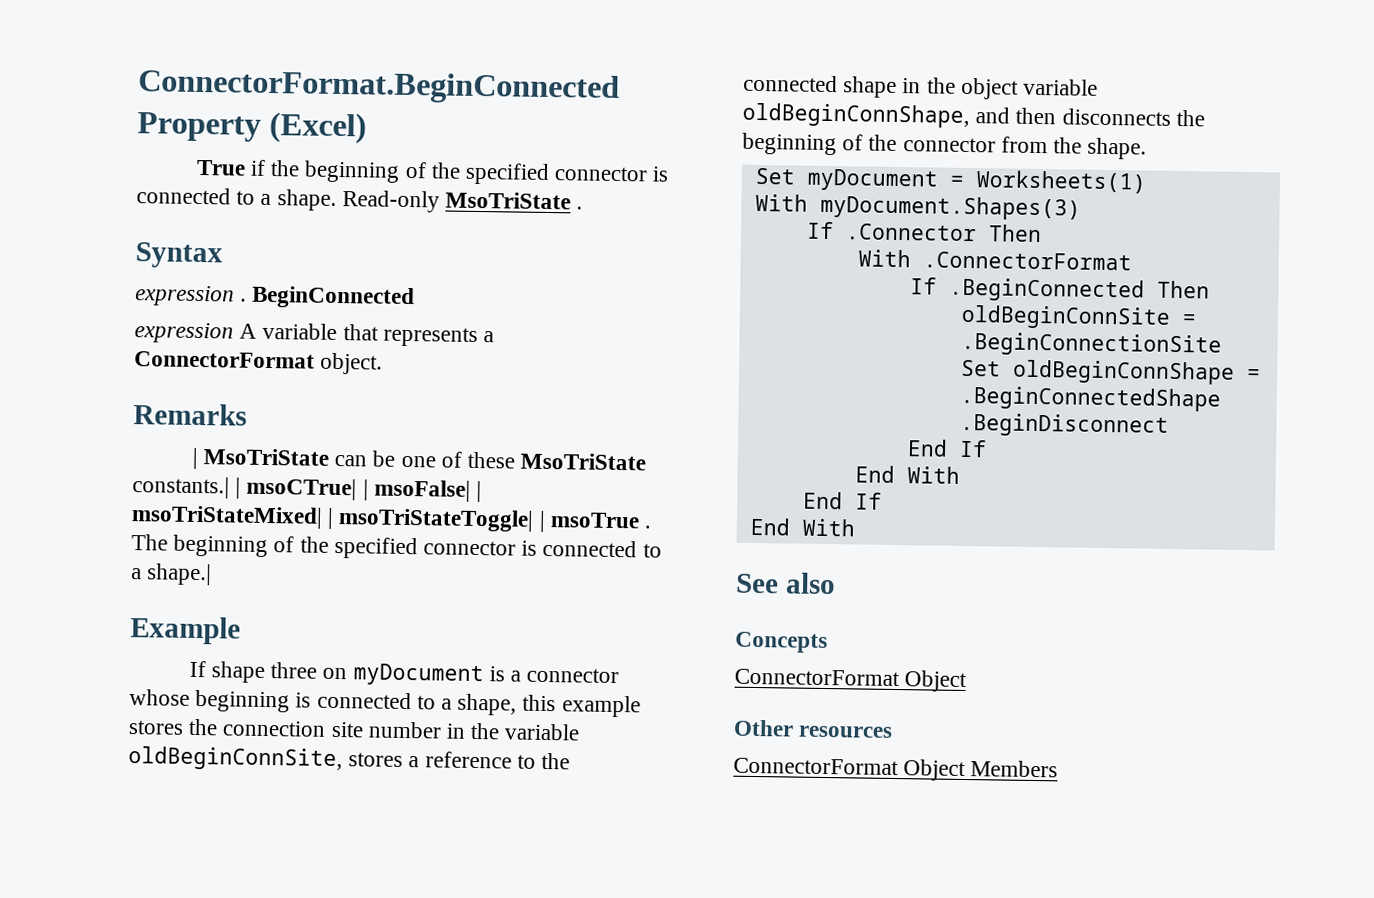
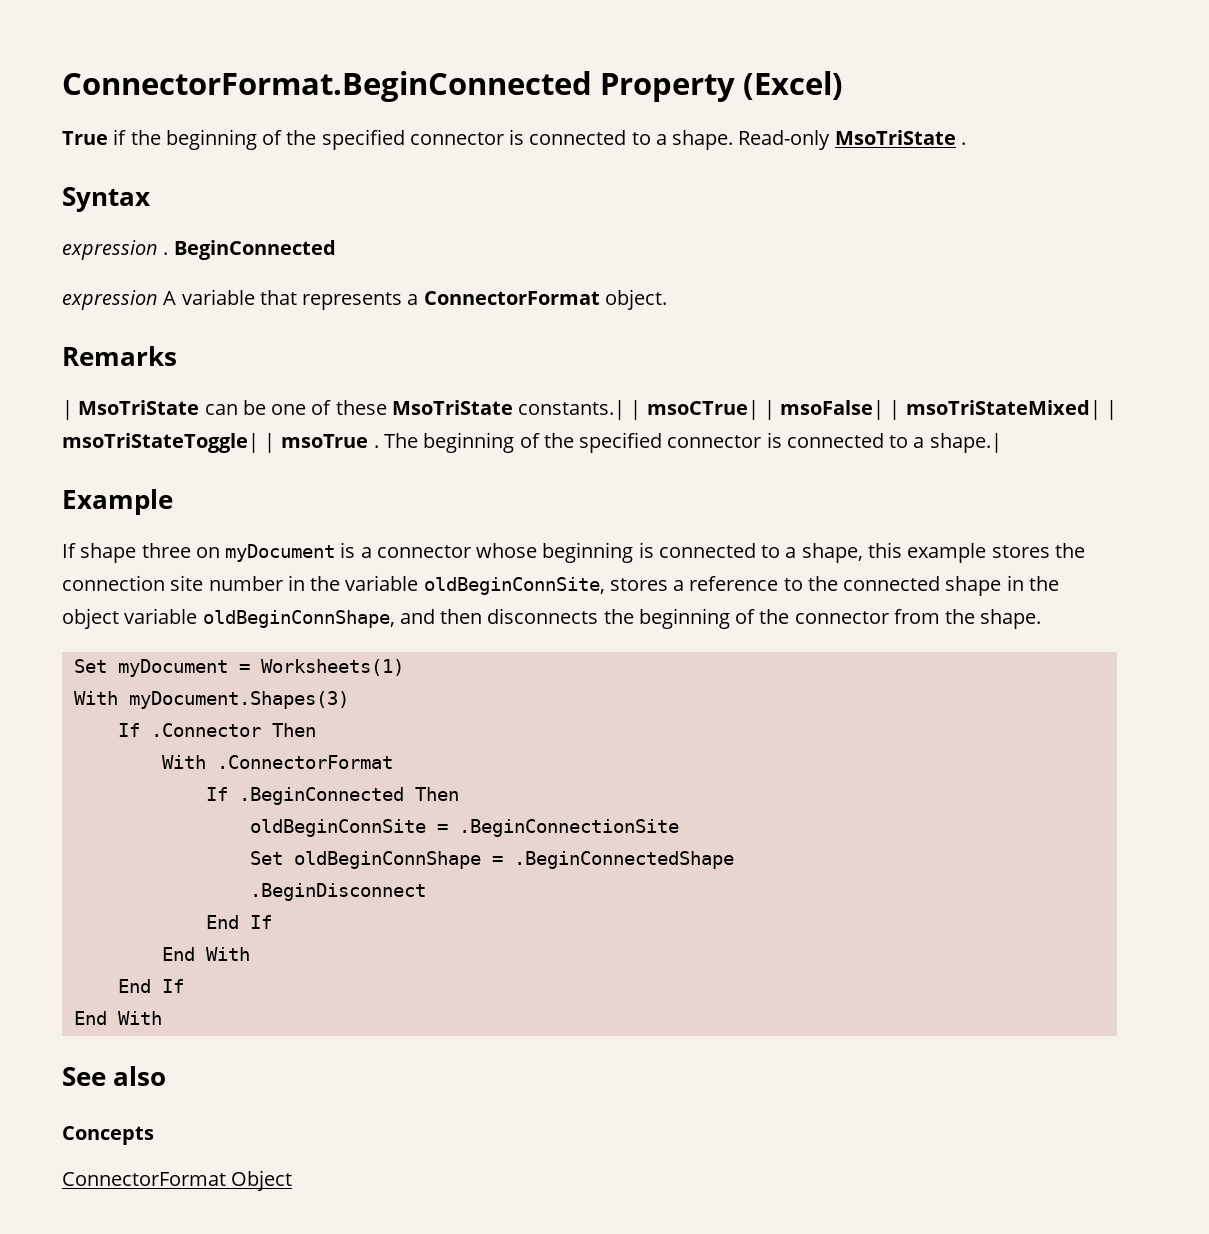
[733,719,894,738] [733,757,1059,782] // Other resources // ConnectorFormat Object Members -> (293, 1180) none

